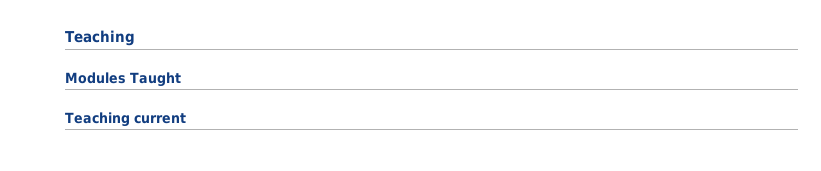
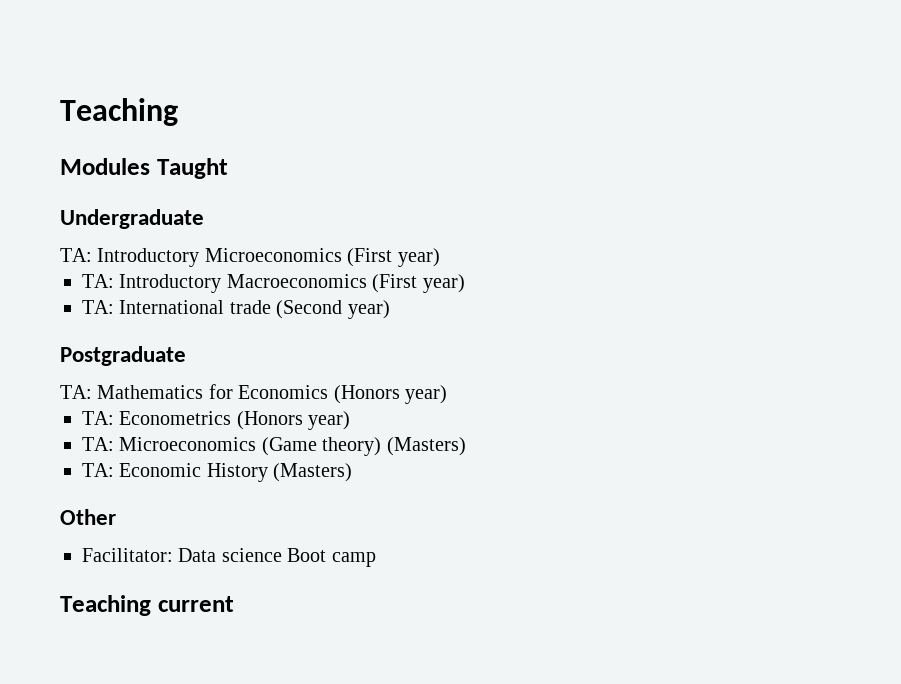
(181, 79) none -> [60,209,204,229] [60,248,440,267] [82,274,465,293] [82,300,390,319] [60,346,186,366] [60,384,447,404] [82,411,351,430] [82,437,466,456] [82,463,353,482] [60,509,116,525] [82,548,376,567] // Undergraduate // TA: Introductory Microeconomics (First year) // TA: Introductory Macroeconomics (First year) // TA: International trade (Second year) // Postgraduate // TA: Mathematics for Economics (Honors year) // TA: Econometrics (Honors year) // TA: Microeconomics (Game theory) (Masters) // TA: Economic History (Masters) // Other // Facilitator: Data science Boot camp

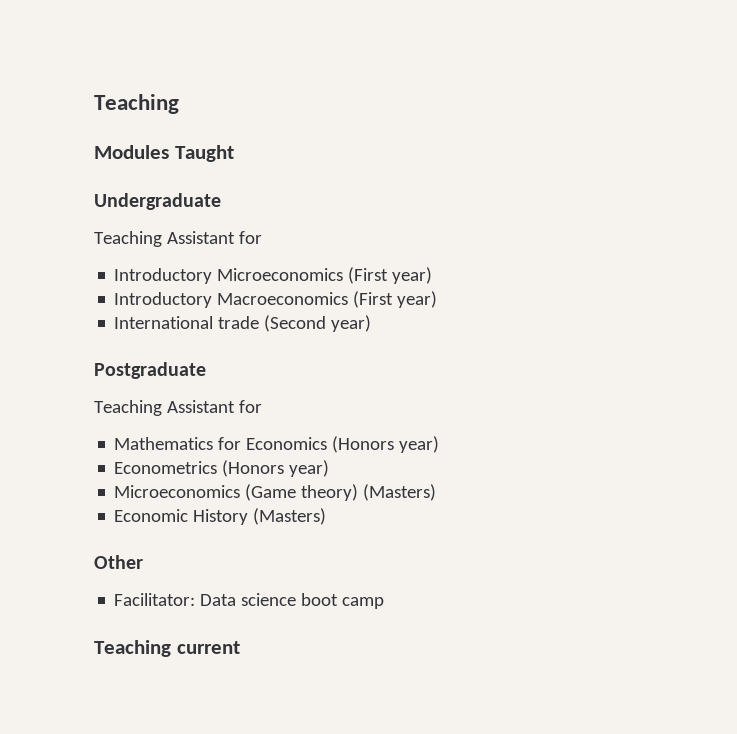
[60,248,92,262] TA: -> [94,231,262,247] Teaching Assistant for //
[82,274,114,288] TA: -> (433, 275) none
[82,300,114,314] TA: -> (438, 299) none
[60,385,92,399] TA: -> [94,400,262,416] Teaching Assistant for //
[82,411,114,425] TA: -> (440, 444) none
[82,437,114,451] TA: -> (330, 468) none
[82,463,114,477] TA: -> (437, 492) none
[287,548,327,562] Boot -> [301,593,339,606] boot

